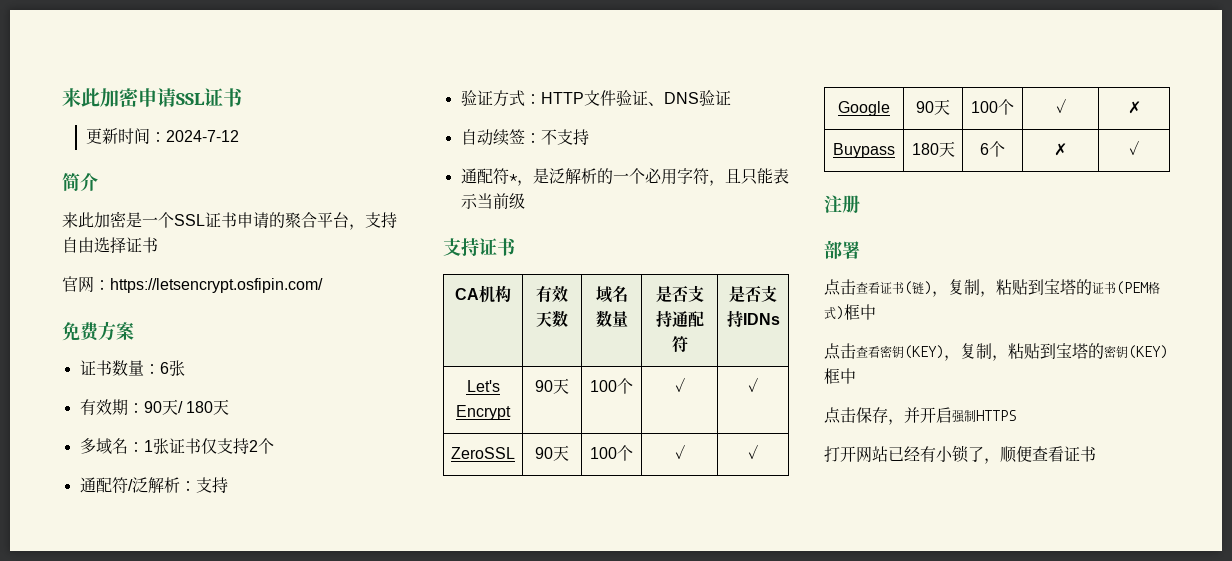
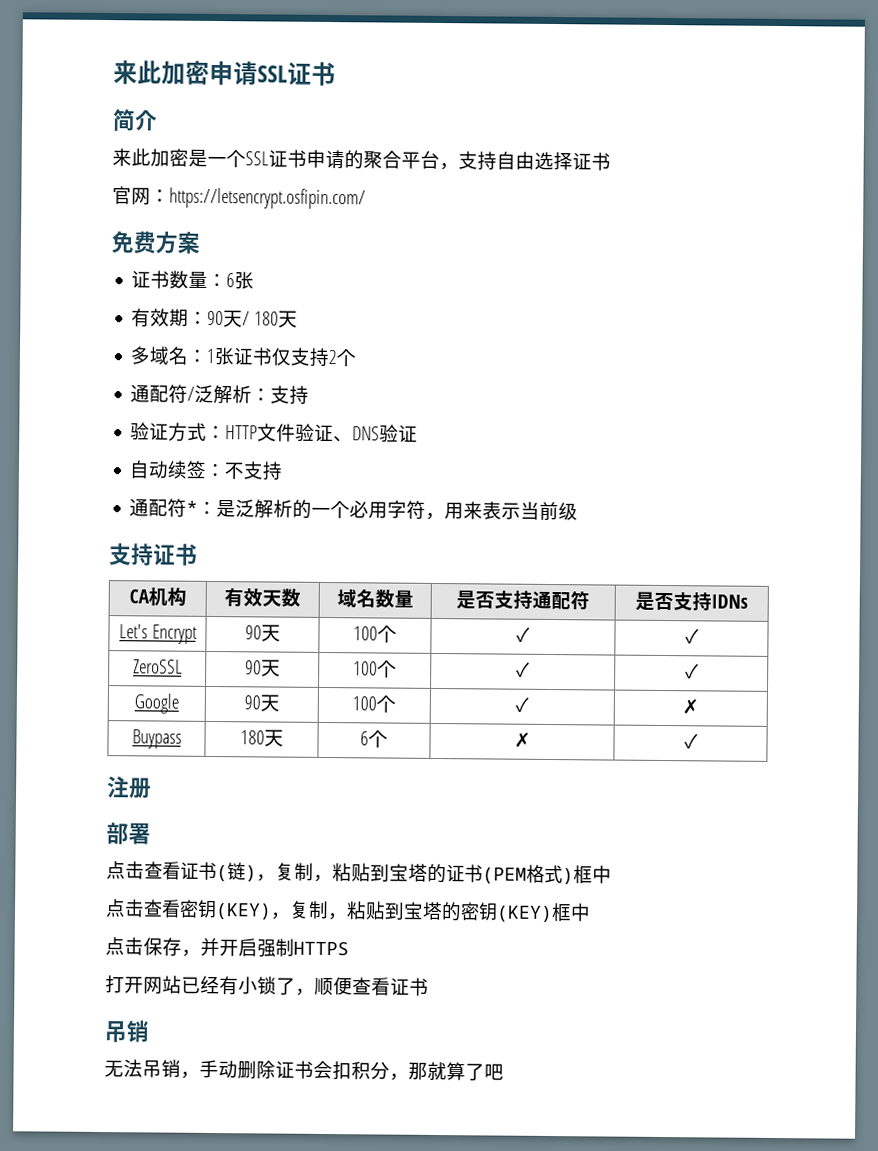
[86,128,240,144] // 更新时间：2024-7-12 -> (336, 74) none
[516,180,533,186] ， -> [197,501,218,516] ：
[724,168,773,185] 且只能 -> [444,501,484,520] 用来
(1096, 454) none -> [104,1020,150,1043] [104,1059,504,1081] // 吊销 // 无法吊销，手动删除证书会扣积分，那就算了吧

